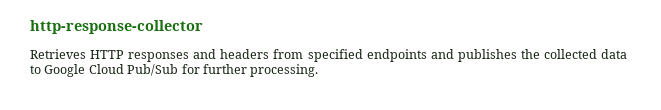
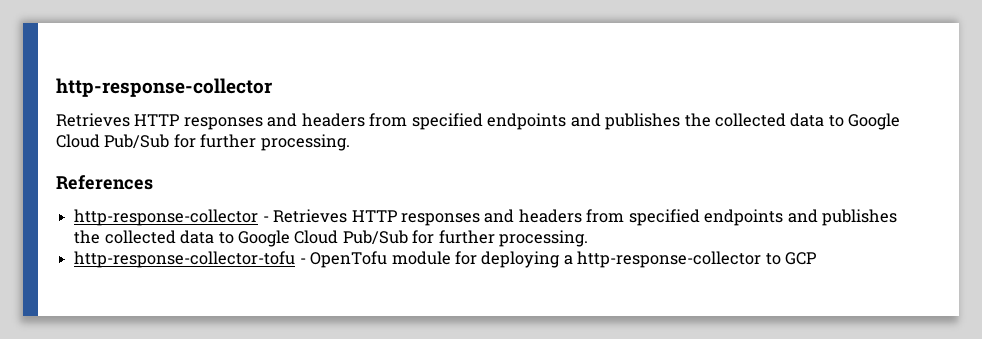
(319, 70) none -> [56,175,153,190] [74,209,898,226] [74,230,589,247] [74,251,817,268] // References // http-response-collector - Retrieves HTTP responses and headers from specified endpoints and publishes the collected data to Google Cloud Pub/Sub for further processing. // http-response-collector-tofu - OpenTofu module for deploying a http-response-collector to GCP

